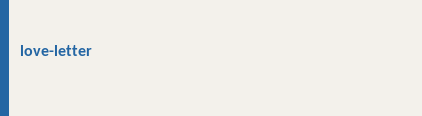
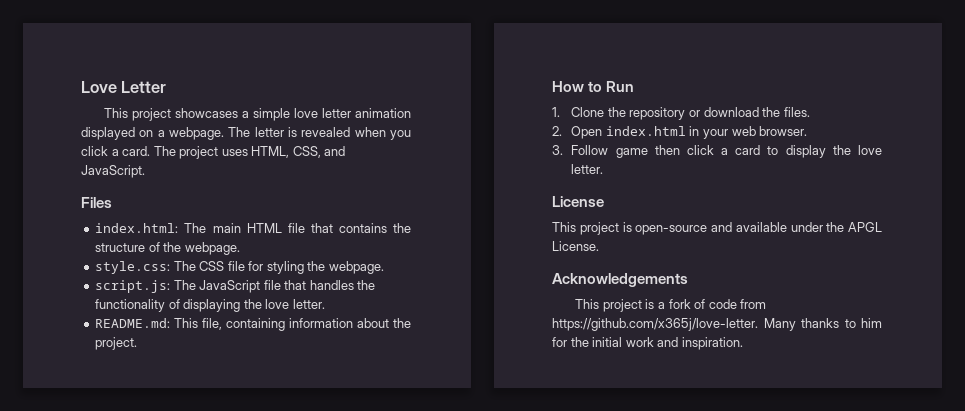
[20,45,92,56] love-letter -> [81,81,167,93] [104,108,411,121] [81,127,411,140] [81,146,346,159] [81,165,145,178] [81,197,112,208] [95,223,411,233] [95,242,240,255] [95,261,384,274] [95,280,376,293] [95,299,325,312] [95,318,411,331] [95,337,138,350] [552,81,635,92] [552,107,810,120] [552,126,808,139] [552,145,882,158] [571,164,604,174] [552,196,604,207] [552,222,882,235] [552,241,599,251] [552,273,688,287] [575,299,767,312] [552,318,882,331] [552,337,743,350] Love Letter // This project showcases a simple love letter animation displayed on a webpage. The letter is revealed when you click a card. The project uses HTML, CSS, and JavaScript. // Files // index.html: The main HTML file that contains the structure of the webpage. // style.css: The CSS file for styling the webpage. // script.js: The JavaScript file that handles the functionality of displaying the love letter. // README.md: This file, containing information about the project. // How to Run // 1. Clone the repository or download the files. // 2. Open index.html in your web browser. // 3. Follow game then click a card to display the love letter. // License // This project is open-source and available under the APGL License. // Acknowledgements // This project is a fork of code from https://github.com/x365j/love-letter. Many thanks to him for the initial work and inspiration.

